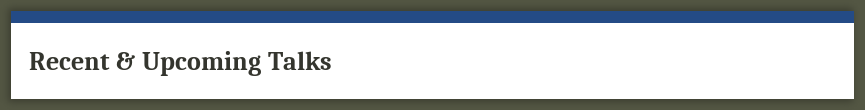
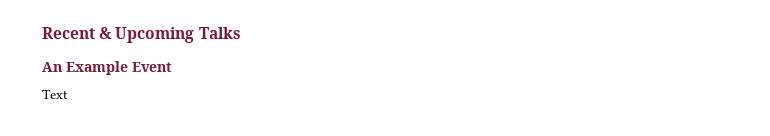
(332, 60) none -> [42,61,172,75] [42,89,68,99] // An Example Event // Text

